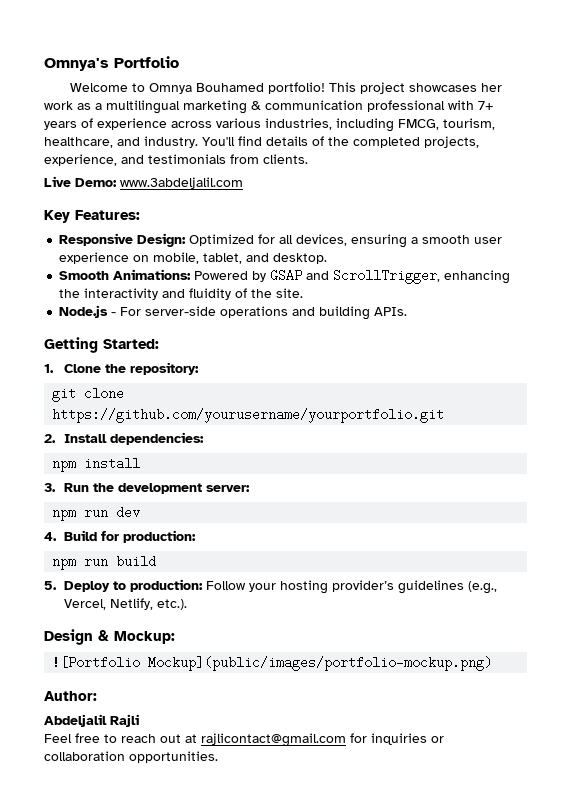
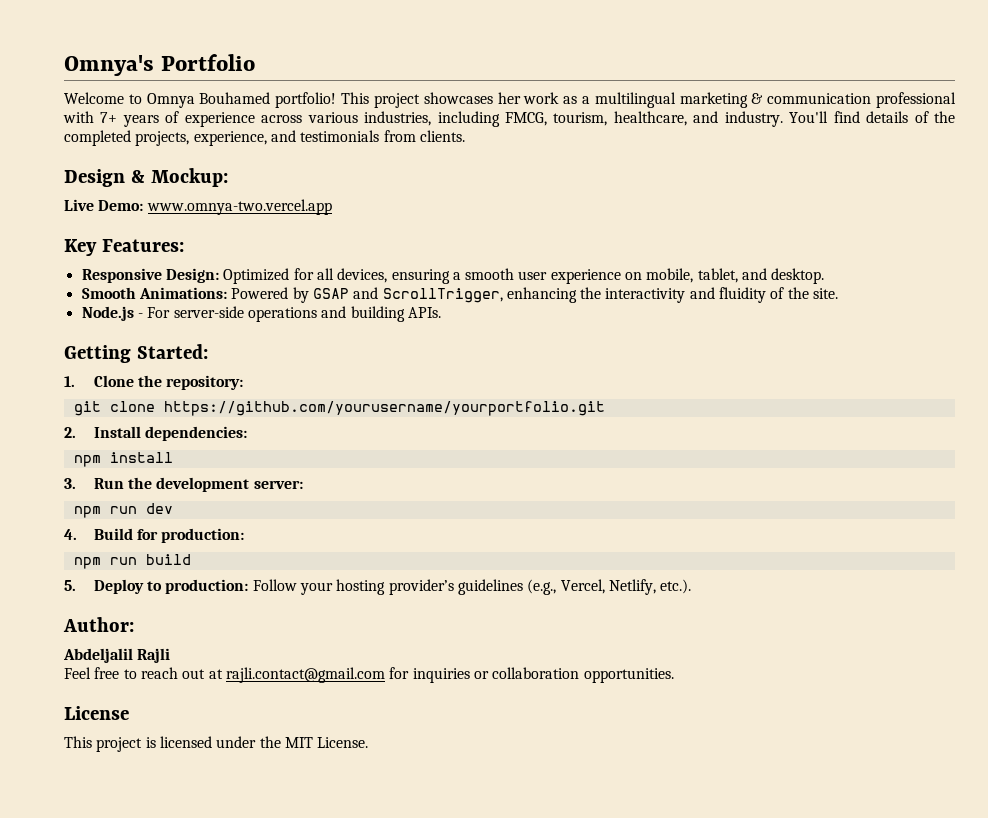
(308, 159) none -> [64,168,228,187] // Design & Mockup:
[120,177,243,189] www.3abdeljalil.com -> [146,199,332,215] www.omnya-two.vercel.app
[44,629,175,645] [52,656,493,671] // Design & Mockup: // ![Portfolio Mockup](public/images/portfolio-mockup.png) -> (692, 586) none
[201,733,346,747] rajlicontact@gmail.com -> [225,667,385,683] rajli.contact@gmail.com
(218, 757) none -> [64,706,129,720] [64,736,369,752] // License // This project is licensed under the MIT License.

